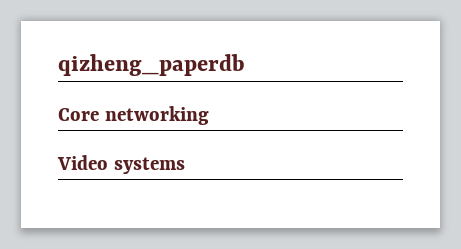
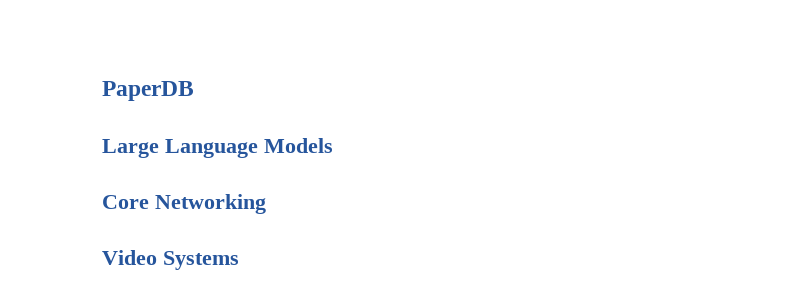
[58,54,245,76] qizheng_paperdb -> [102,81,194,101] [102,138,333,158] PaperDB // Large Language Models
[104,106,209,125] networking -> [155,194,266,214] Networking
[113,157,185,174] systems -> [163,251,239,270] Systems

